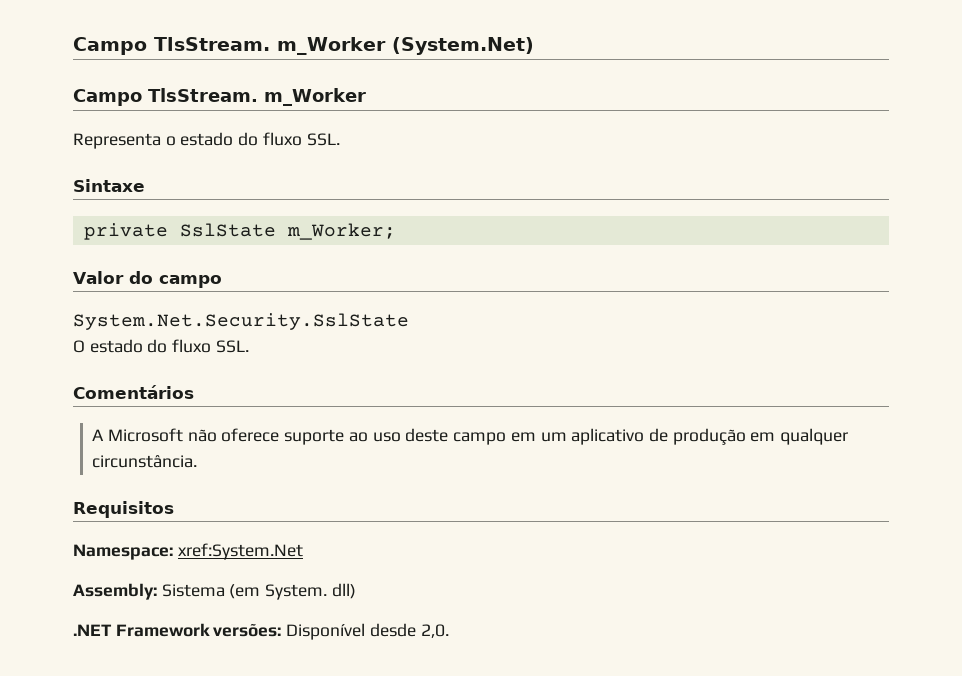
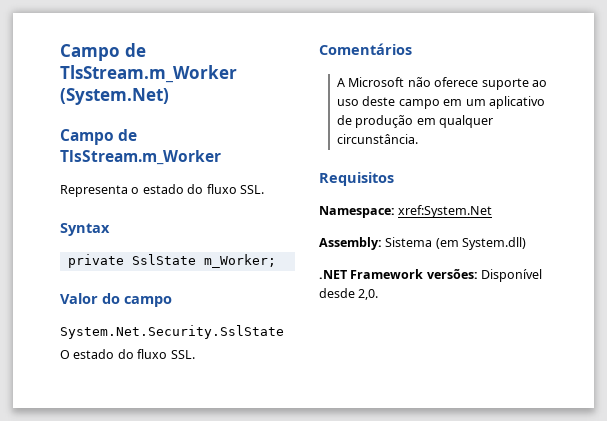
[73,37,386,55] Campo TlsStream. m_Worker -> [60,43,146,61] [60,65,237,83] Campo de TlsStream.m_Worker
[148,88,366,106] TlsStream. m_Worker -> [118,129,138,141] [60,150,221,165] de TlsStream.m_Worker
[73,179,145,192] Sintaxe -> [60,223,110,236] Syntax
[265,583,356,600] System. dll) -> [462,237,527,250] System.dll)

